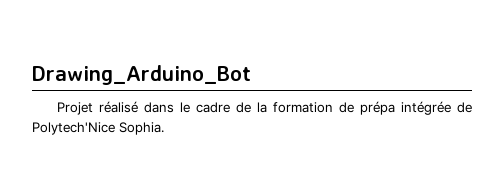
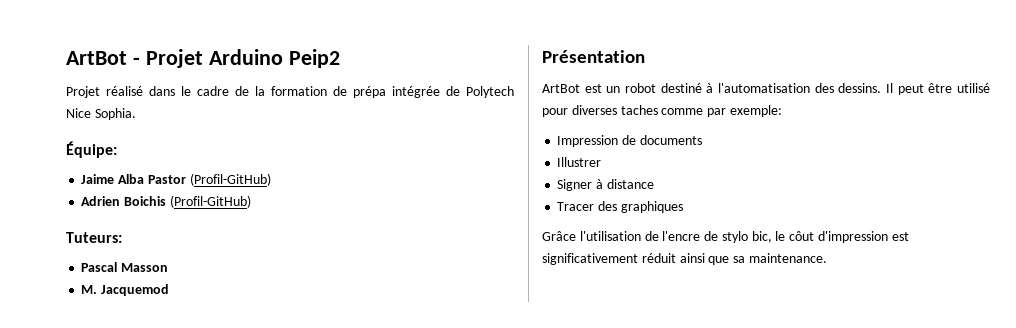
[32,65,251,85] Drawing_Arduino_Bot -> [66,49,340,68] ArtBot - Projet Arduino Peip2
[32,122,115,135] Polytech'Nice -> [466,86,514,98] [66,108,91,118] Polytech Nice
(164, 128) none -> [66,141,117,158] [81,173,271,186] [81,195,251,208] [66,232,122,243] [81,262,169,272] [81,284,170,296] [542,50,645,63] [542,83,991,95] [542,105,782,117] [557,135,702,147] [557,157,602,167] [557,179,654,191] [557,201,683,213] [542,231,909,243] [542,253,827,265] // Équipe: // Jaime Alba Pastor (Profil-GitHub) // Adrien Boichis (Profil-GitHub) // Tuteurs: // Pascal Masson // M. Jacquemod // Présentation // ArtBot est un robot destiné à l'automatisation des dessins. Il peut être utilisé pour diverses taches comme par exemple: // Impression de documents // Illustrer // Signer à distance // Tracer des graphiques // Grâce l'utilisation de l'encre de stylo bic, le côut d'impression est significativement réduit ainsi que sa maintenance.

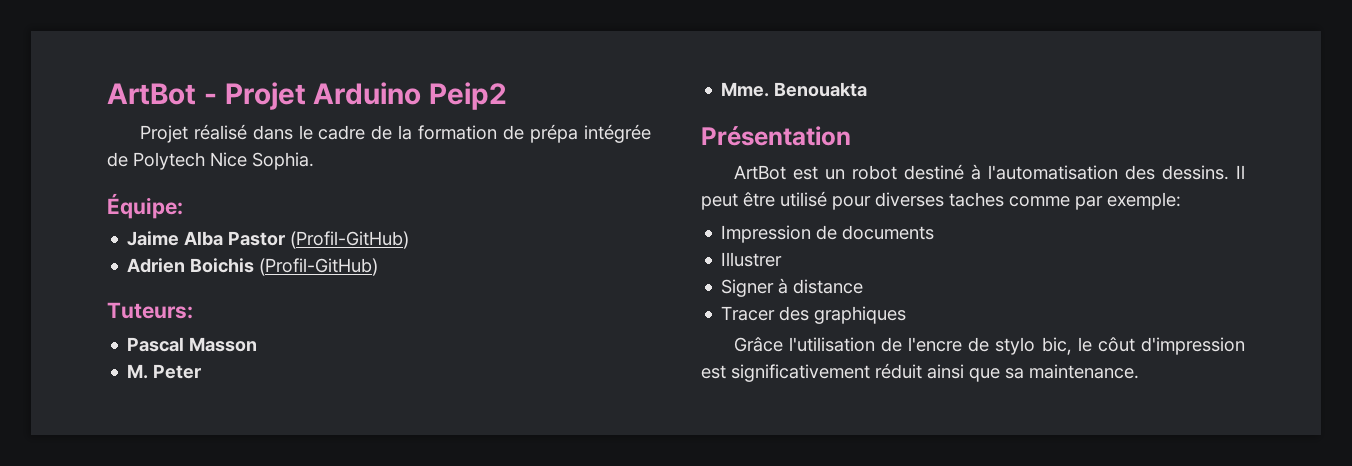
[101,284,170,296] Jacquemod -> [153,364,202,379] [721,82,868,97] Peter // Mme. Benouakta

